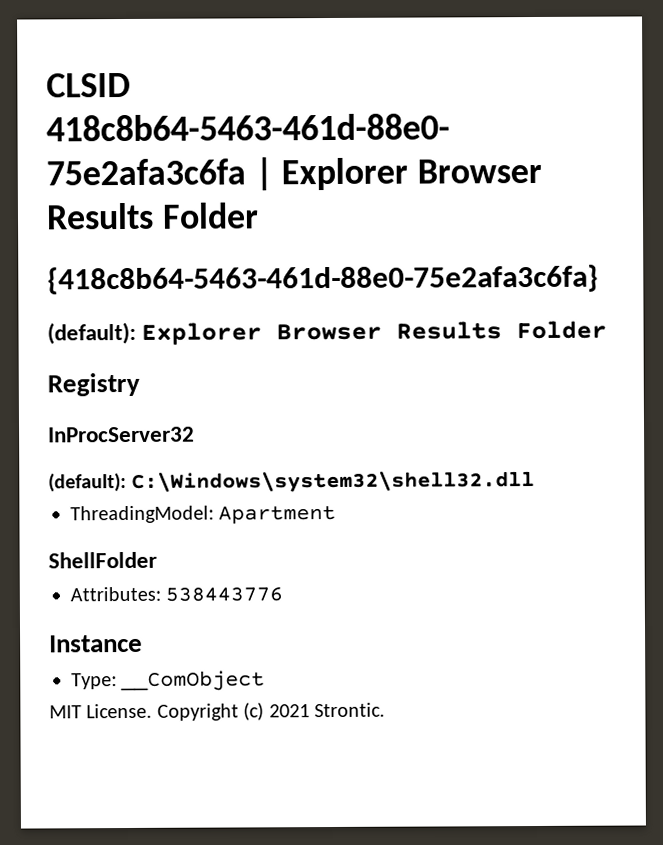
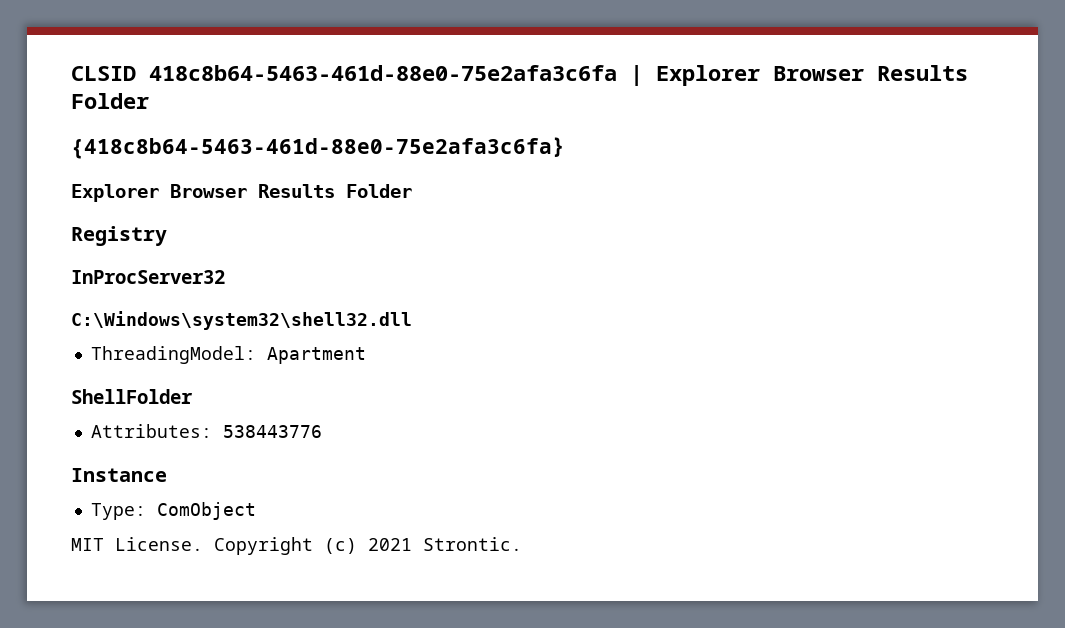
[47,321,136,345] (default): -> (565, 148) none
[48,473,127,493] (default): -> (225, 277) none
[120,670,266,692] __ComObject -> [156,502,256,520] ComObject

